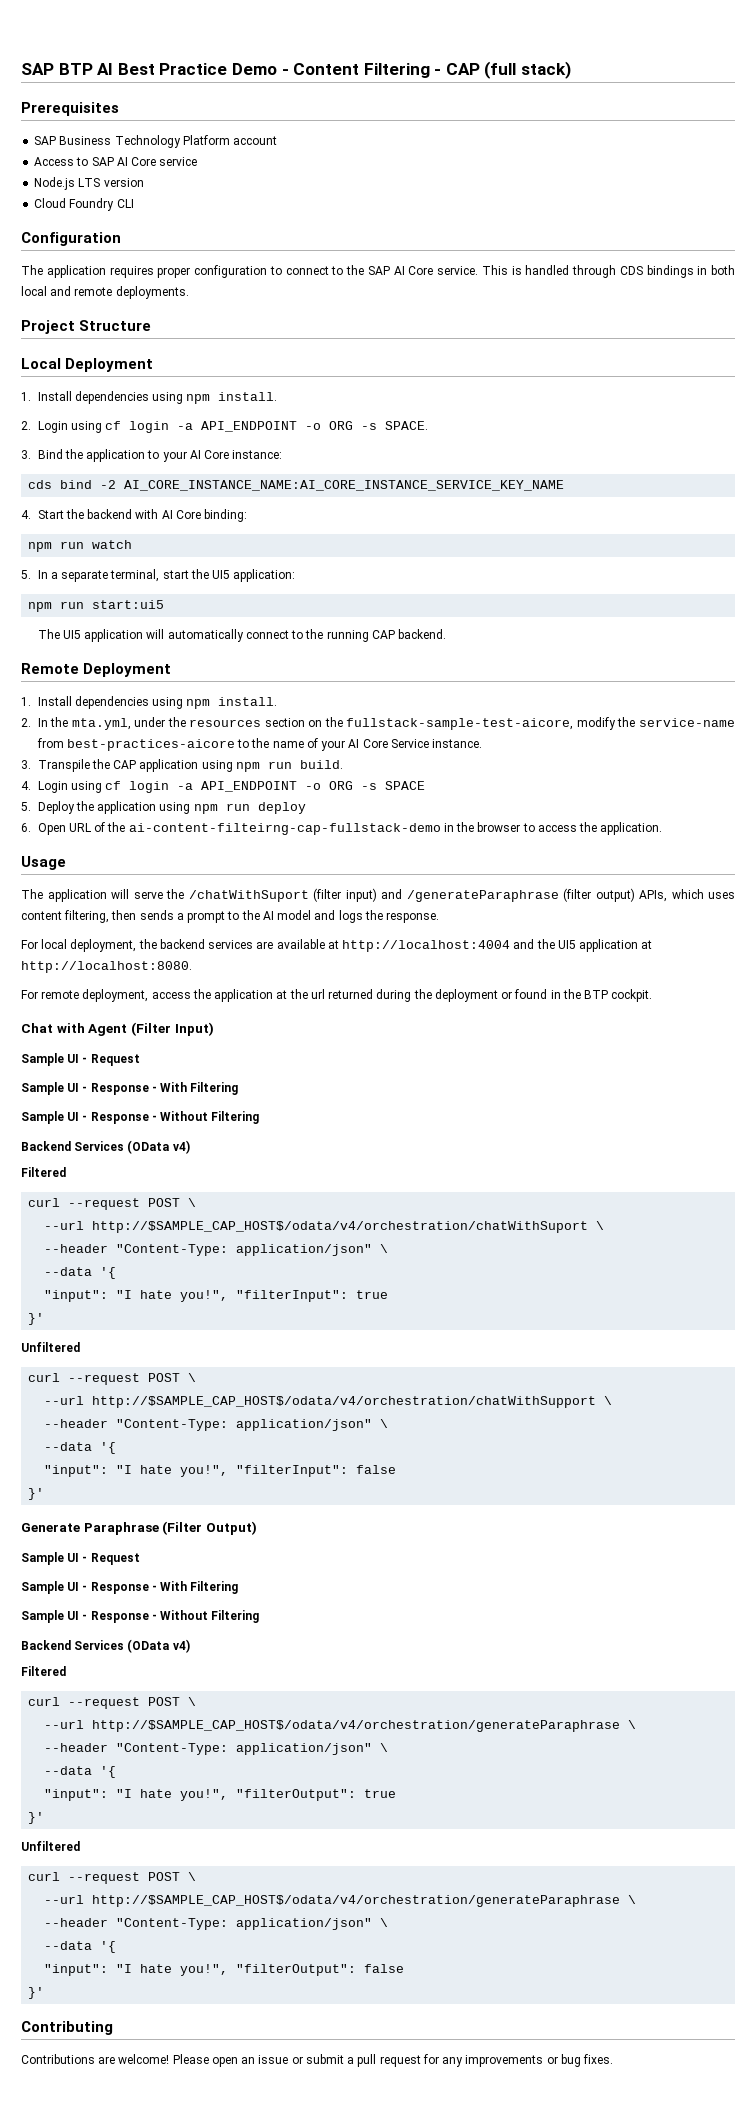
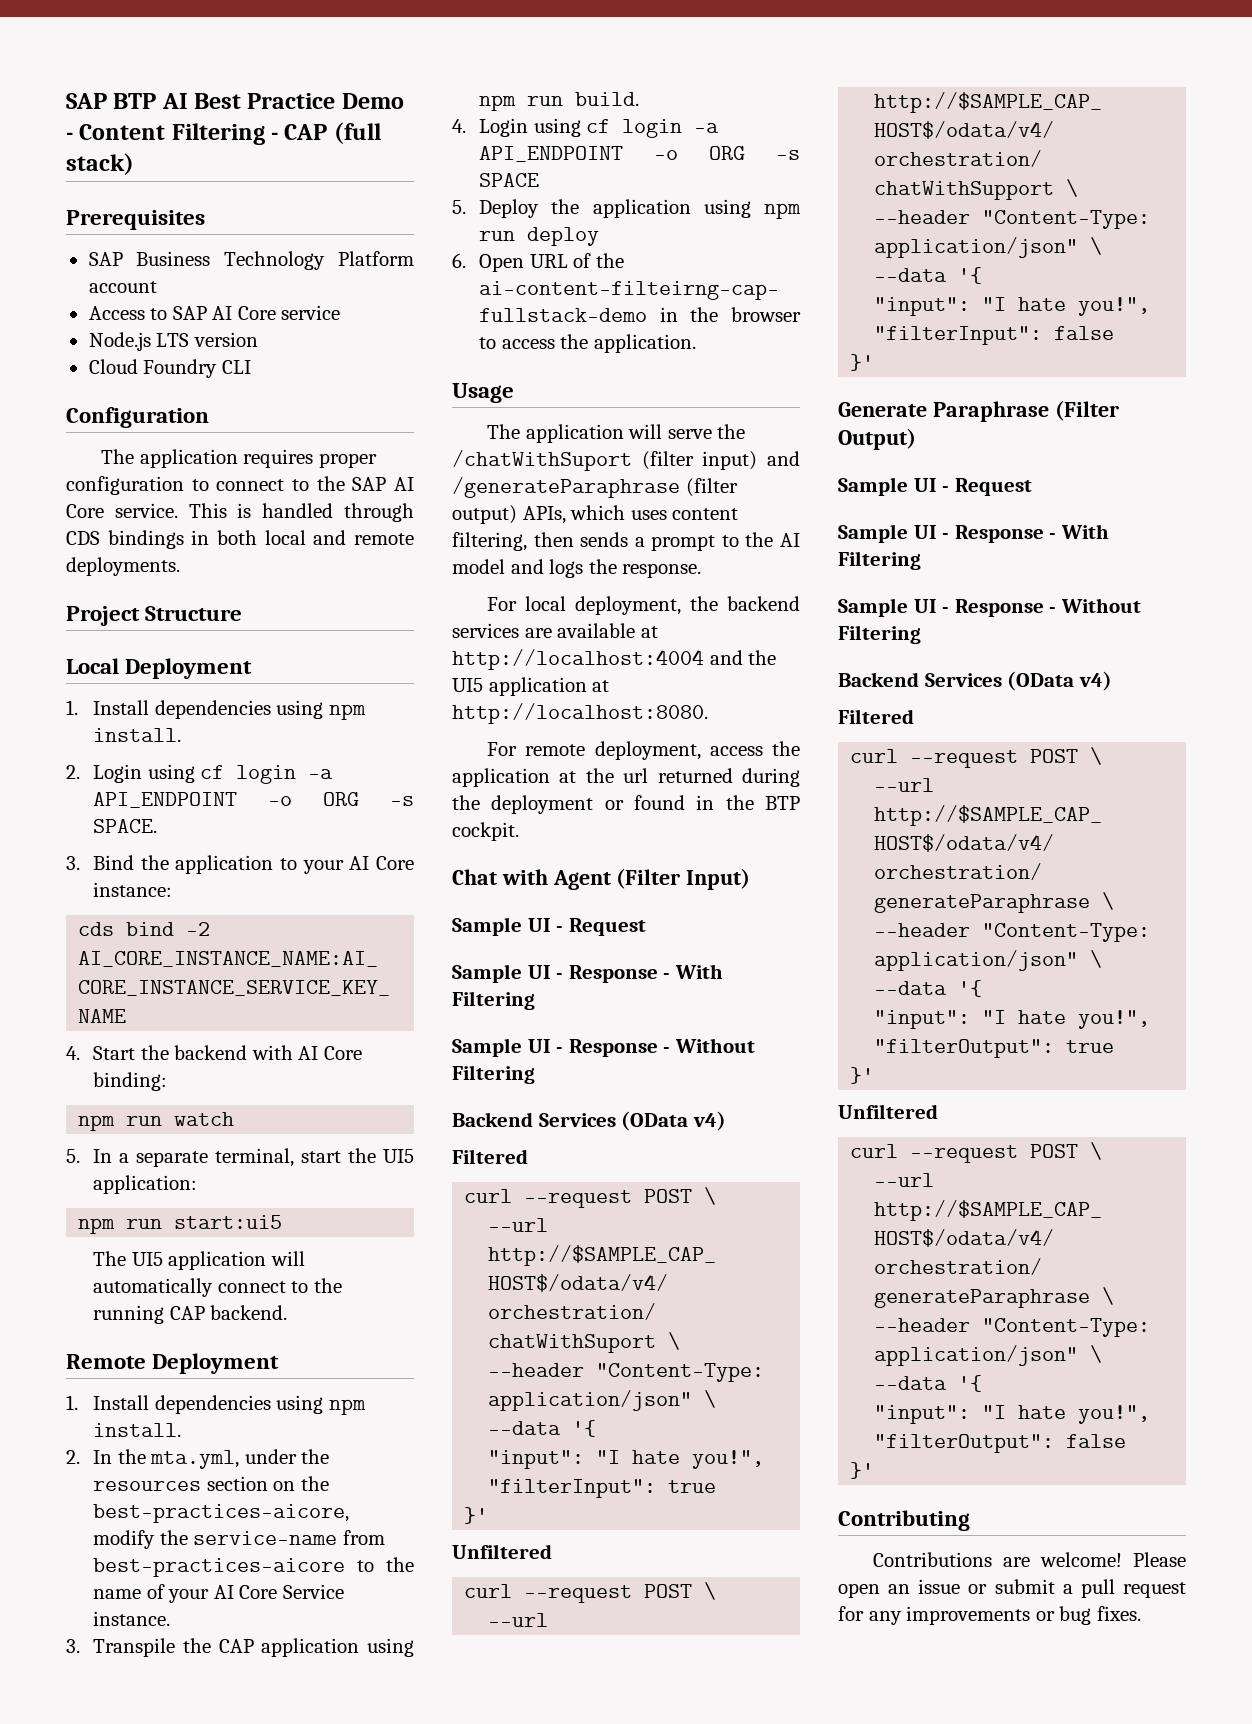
[346,718,574,730] fullstack-sample-test-aicore, -> [92,1504,349,1523] best-practices-aicore,

